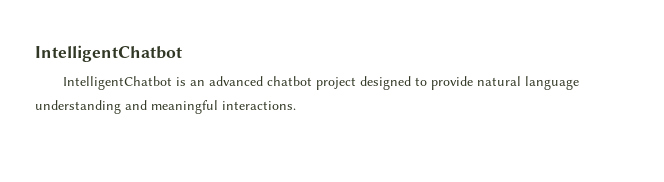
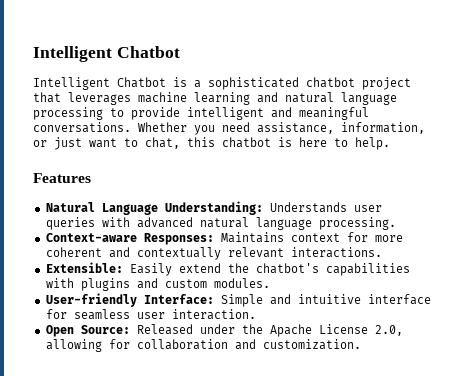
[35,45,182,62] [62,76,579,90] [35,100,296,114] IntelligentChatbot // IntelligentChatbot is an advanced chatbot project designed to provide natural language understanding and meaningful interactions. -> [33,46,180,62] [33,77,411,90] [33,92,397,105] [33,107,369,120] [33,122,425,135] [33,137,390,150] [33,173,91,183] [45,201,382,215] [45,217,396,230] [45,232,403,245] [45,247,382,260] [45,262,410,276] [45,278,270,291] [45,293,431,307] [45,309,256,320] [45,324,403,337] [45,339,361,352] Intelligent Chatbot // Intelligent Chatbot is a sophisticated chatbot project that leverages machine learning and natural language processing to provide intelligent and meaningful conversations. Whether you need assistance, information, or just want to chat, this chatbot is here to help. // Features // Natural Language Understanding: Understands user queries with advanced natural language processing. // Context-aware Responses: Maintains context for more coherent and contextually relevant interactions. // Extensible: Easily extend the chatbot's capabilities with plugins and custom modules. // User-friendly Interface: Simple and intuitive interface for seamless user interaction. // Open Source: Released under the Apache License 2.0, allowing for collaboration and customization.

